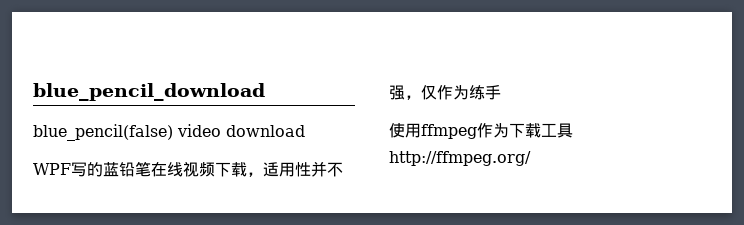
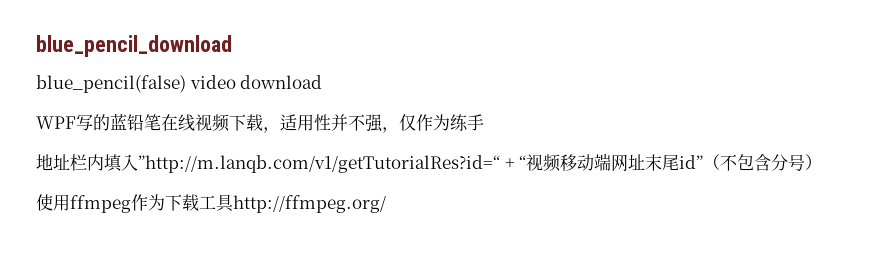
(501, 92) none -> [36,153,823,173] // 地址栏内填入”http://m.lanqb.com/v1/getTutorialRes?id=“ + “视频移动端网址末尾id”（不包含分号）

